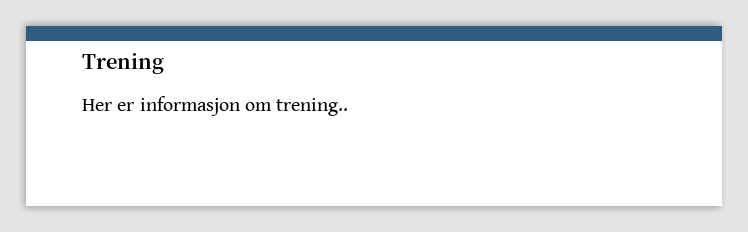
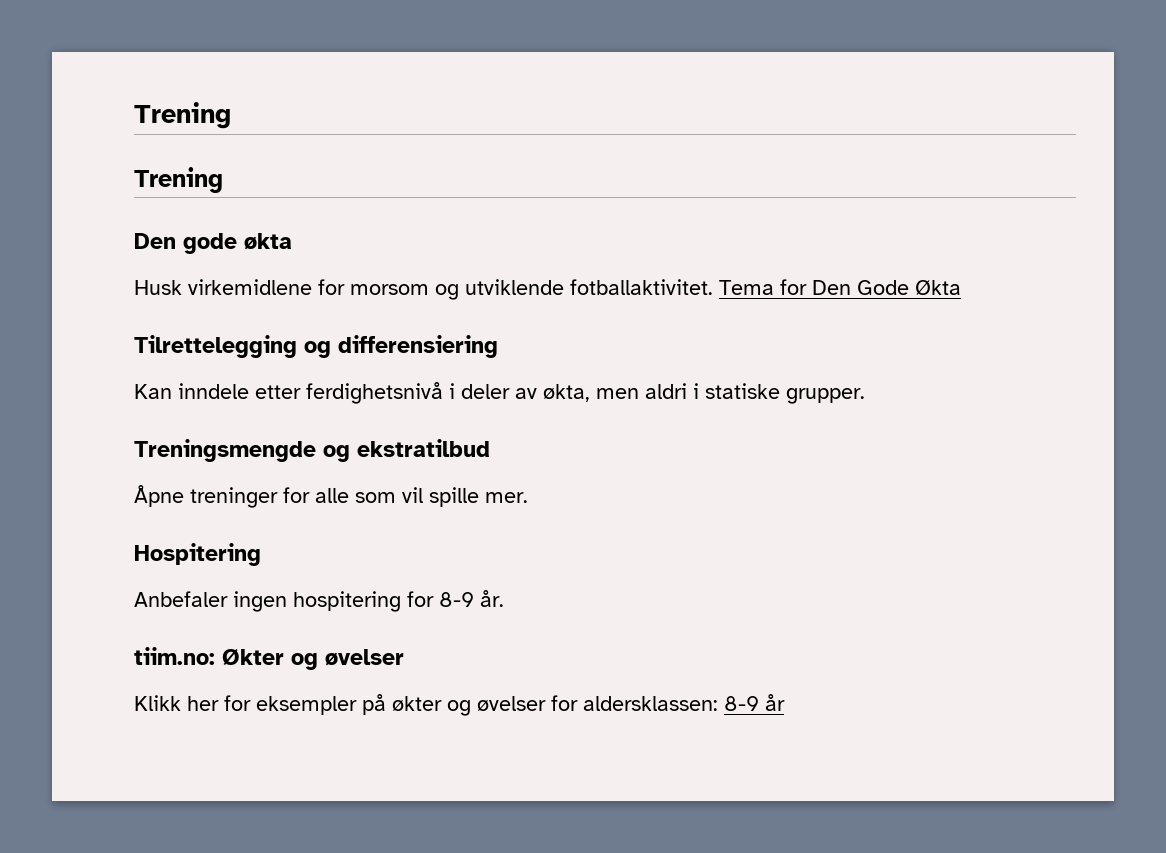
[82,53,164,74] [82,96,349,116] Trening // Her er informasjon om trening.. -> [134,102,231,129] [134,167,223,193] [134,233,292,254] [134,279,961,300] [134,335,498,358] [134,382,865,404] [134,439,490,462] [134,485,528,508] [134,543,261,566] [134,590,504,612] [134,647,404,670] [134,694,785,716] Trening // Trening // Den gode økta // Husk virkemidlene for morsom og utviklende fotballaktivitet. Tema for Den Gode Økta // Tilrettelegging og differensiering // Kan inndele etter ferdighetsnivå i deler av økta, men aldri i statiske grupper. // Treningsmengde og ekstratilbud // Åpne treninger for alle som vil spille mer. // Hospitering // Anbefaler ingen hospitering for 8-9 år. // tiim.no: Økter og øvelser // Klikk her for eksempler på økter og øvelser for aldersklassen: 8-9 år

